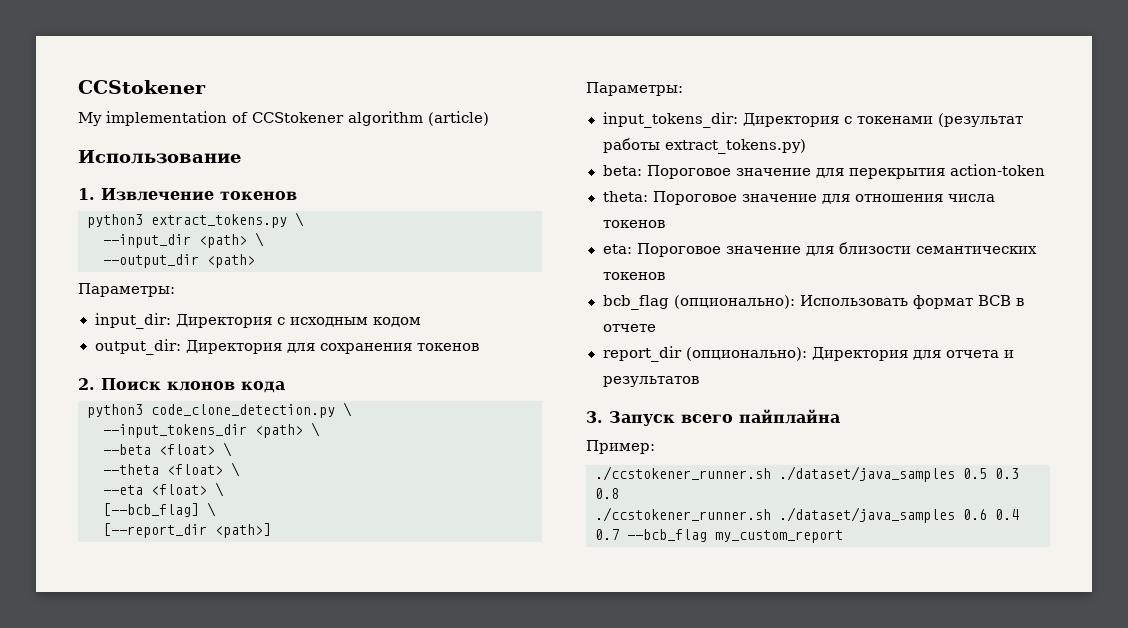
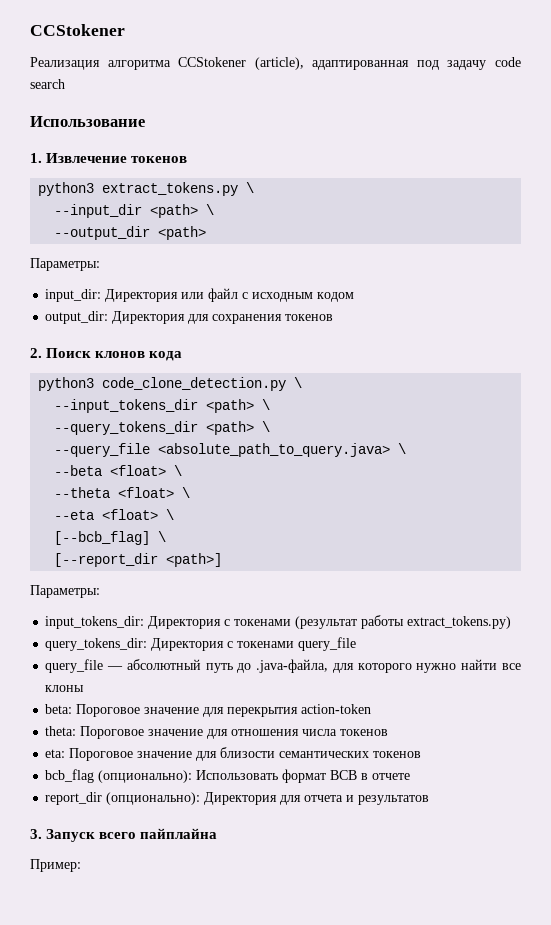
[78,111,489,126] My implementation of CCStokener algorithm (article) -> [30,57,521,70] [30,79,65,89] Реализация алгоритма CCStokener (article), адаптированная под задачу code search
(272, 321) none -> [181,288,239,302] или файл
(320, 429) none -> [54,421,271,435] [54,443,407,457] // --query_tokens_dir <path> \ // --query_file <absolute_path_to_query.java> \
(806, 146) none -> [45,637,357,651] [45,659,521,673] [45,685,85,692] // query_tokens_dir: Директория с токенами query_file // query_file — абсолютный путь до .java-файла, для которого нужно найти все клоны
[595,466,1019,482] [595,488,619,499] [595,507,1019,523] [595,529,843,543] // ./ccstokener_runner.sh ./dataset/java_samples 0.5 0.3 0.8 // ./ccstokener_runner.sh ./dataset/java_samples 0.6 0.4 0.7 --bcb_flag my_custom_report -> (81, 865) none

